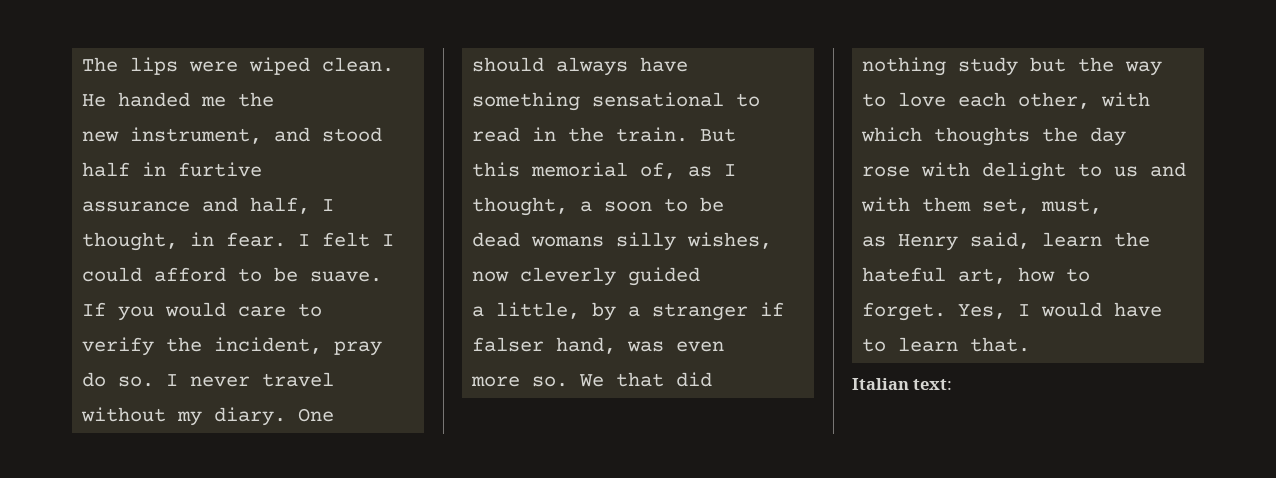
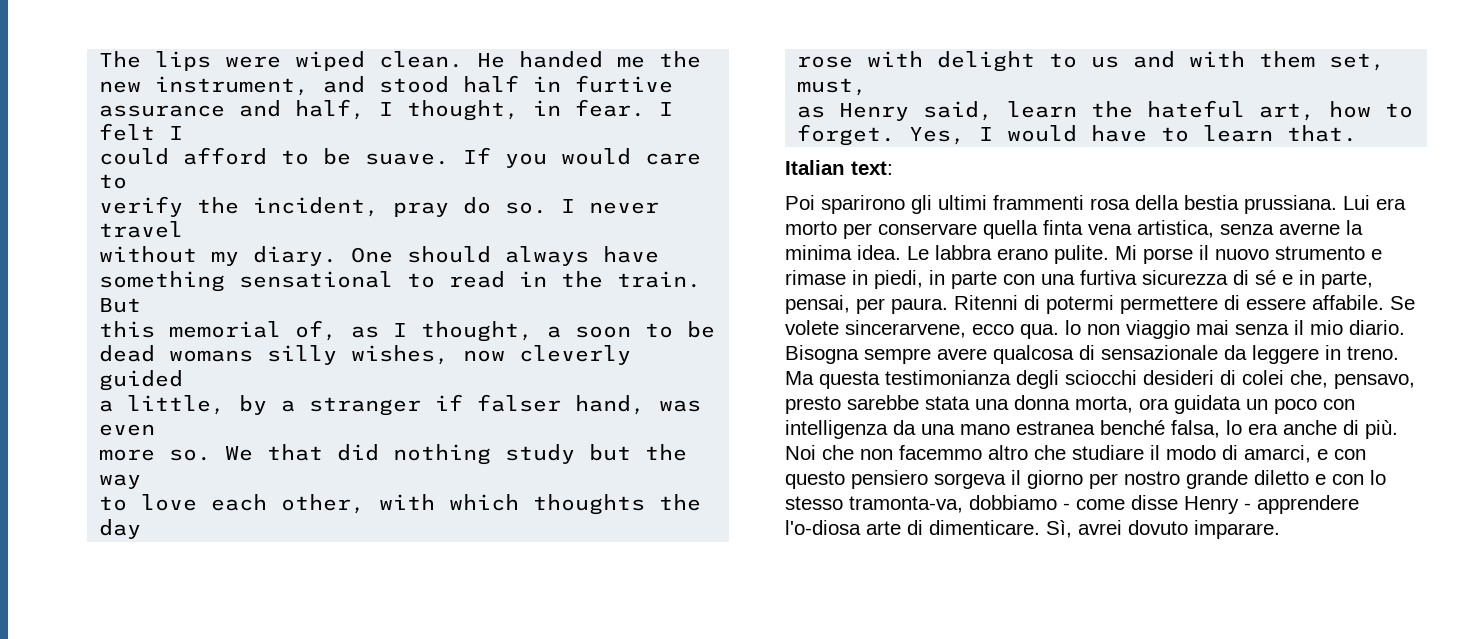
(953, 384) none -> [785,195,1406,214] [785,220,1363,239] [785,245,1382,264] [785,270,1373,289] [785,295,1415,314] [785,320,1405,339] [785,345,1399,364] [785,370,1415,389] [785,395,1355,414] [785,420,1398,439] [785,445,1366,463] [785,470,1386,489] [785,495,1359,514] [785,520,1280,539] // Poi sparirono gli ultimi frammenti rosa della bestia prussiana. Lui era morto per conservare quella finta vena artistica, senza averne la minima idea. Le labbra erano pulite. Mi porse il nuovo strumento e rimase in piedi, in parte con una furtiva sicurezza di sé e in parte, pensai, per paura. Ritenni di potermi permettere di essere affabile. Se volete sincerarvene, ecco qua. lo non viaggio mai senza il mio diario. Bisogna sempre avere qualcosa di sensazionale da leggere in treno. Ma questa testimonianza degli sciocchi desideri di colei che, pensavo, presto sarebbe stata una donna morta, ora guidata un poco con intelligenza da una mano estranea benché falsa, lo era anche di più. Noi che non facemmo altro che studiare il modo di amarci, e con questo pensiero sorgeva il giorno per nostro grande diletto e con lo stesso tramonta-va, dobbiamo - come disse Henry - apprendere l'o-diosa arte di dimenticare. Sì, avrei dovuto imparare.

